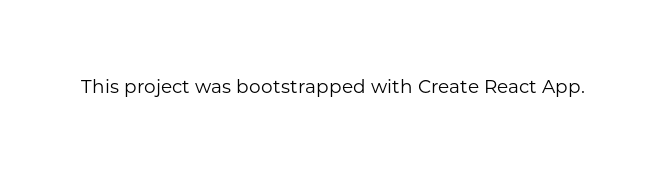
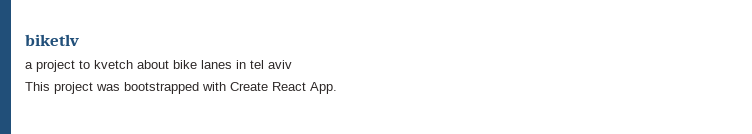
(81, 86) none -> [25,34,79,46] [25,60,292,72] biketlv // a project to kvetch about bike lanes in tel aviv //

